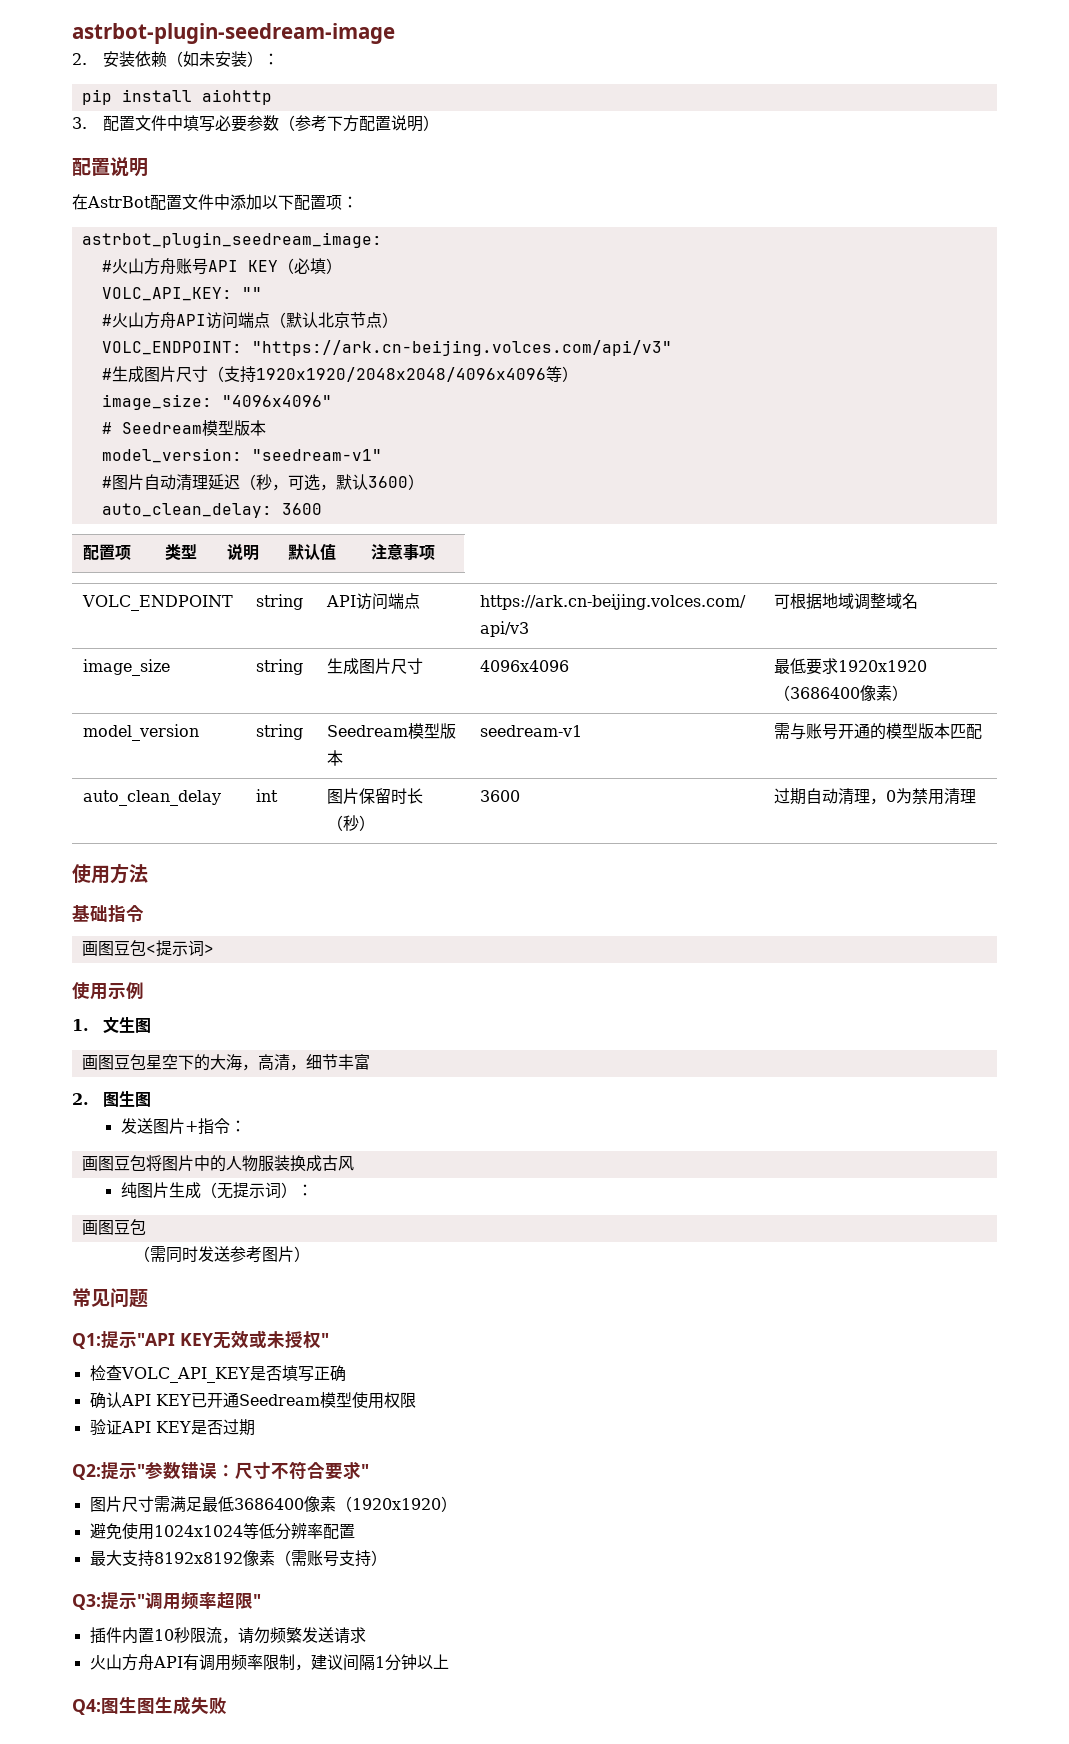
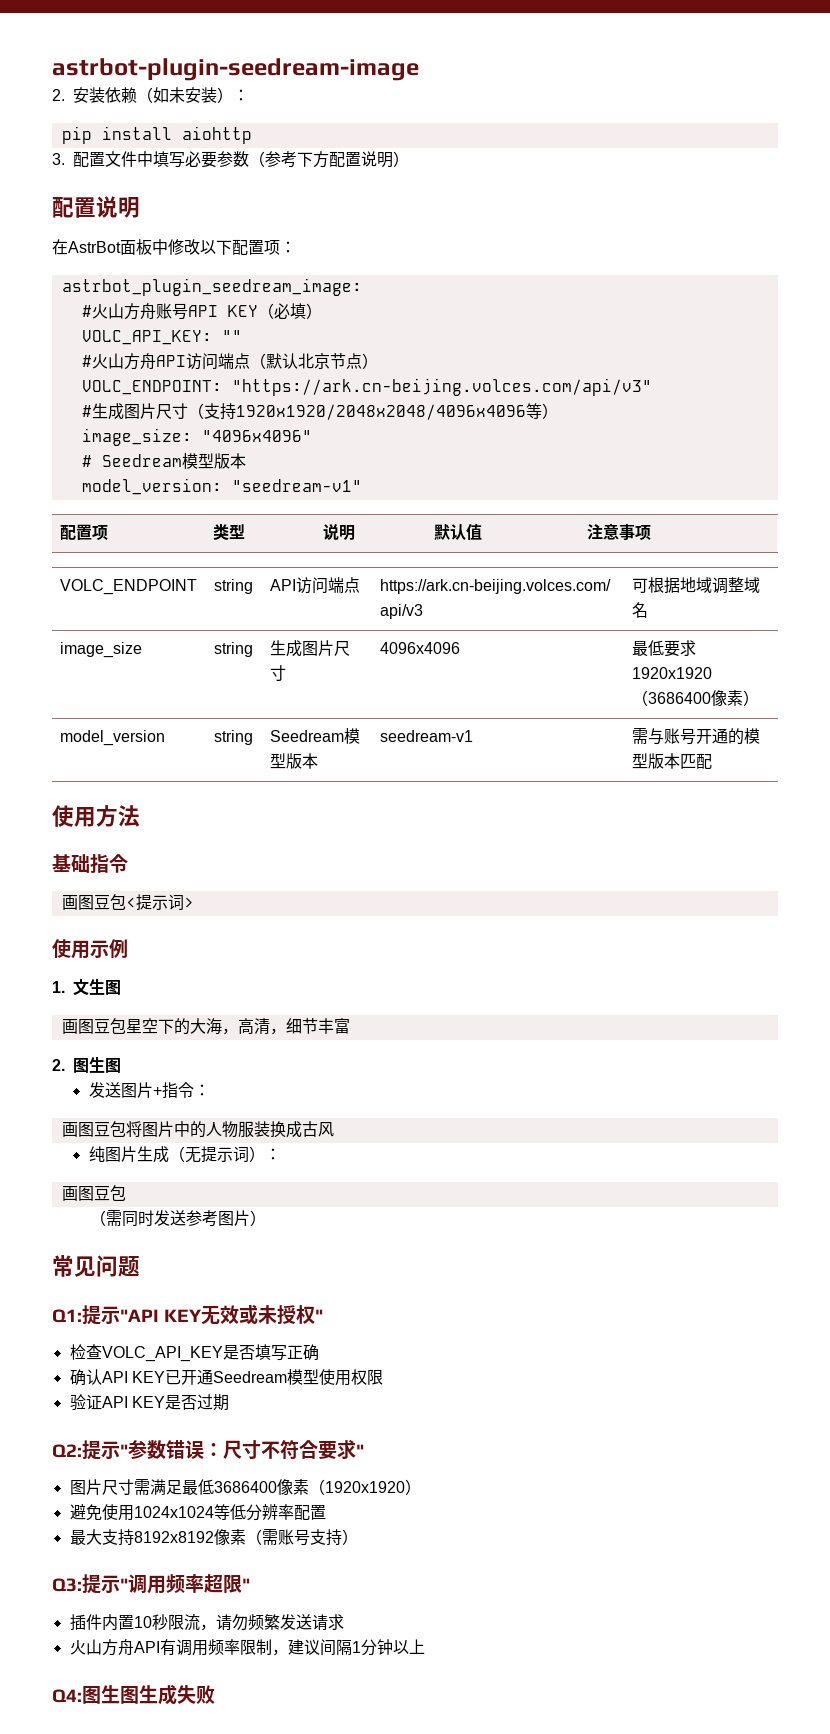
[150,194,262,210] 配置文件中添加 -> [120,239,200,255] 面板中修改
[101,474,424,491] [101,503,322,518] // #图片自动清理延迟（秒，可选，默认3600） // auto_clean_delay: 3600 -> (362, 485) none
[83,790,222,806] [256,789,279,802] [327,788,424,804] [327,815,376,831] [480,790,521,802] [774,788,977,805] // auto_clean_delay | int | 图片保留时长（秒） | 3600 | 过期自动清理，0为禁用清理 -> (713, 761) none

